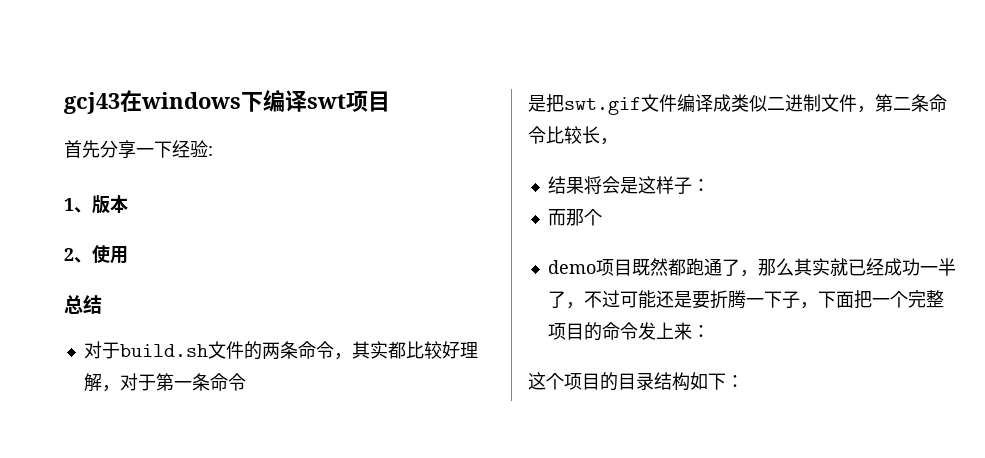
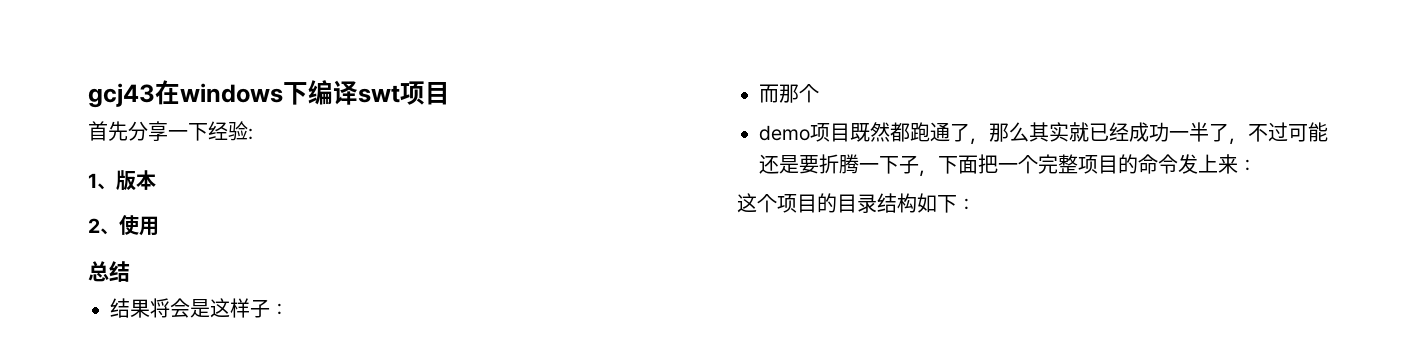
[83,341,478,360] [83,373,246,392] [528,94,947,115] [528,126,618,145] // 对于build.sh文件的两条命令，其实都比较好理解，对于第一条命令 // 是把swt.gif文件编译成类似二进制文件，第二条命令比较长， -> (130, 271) none

